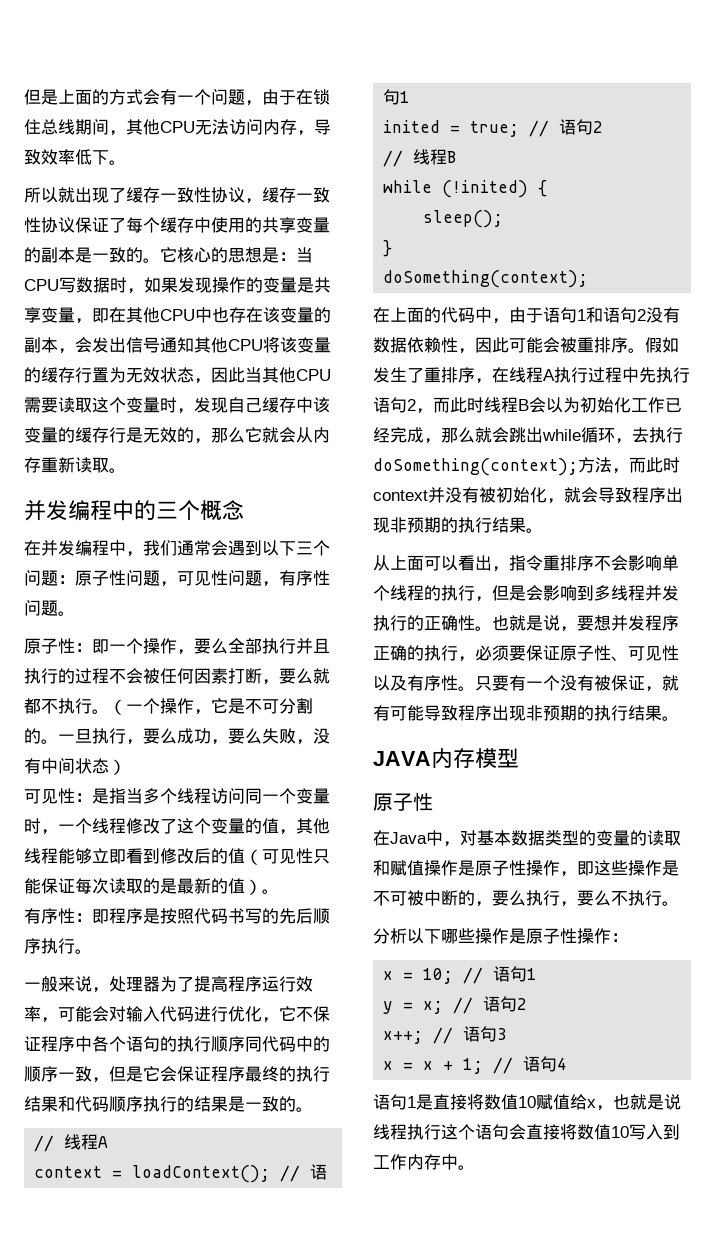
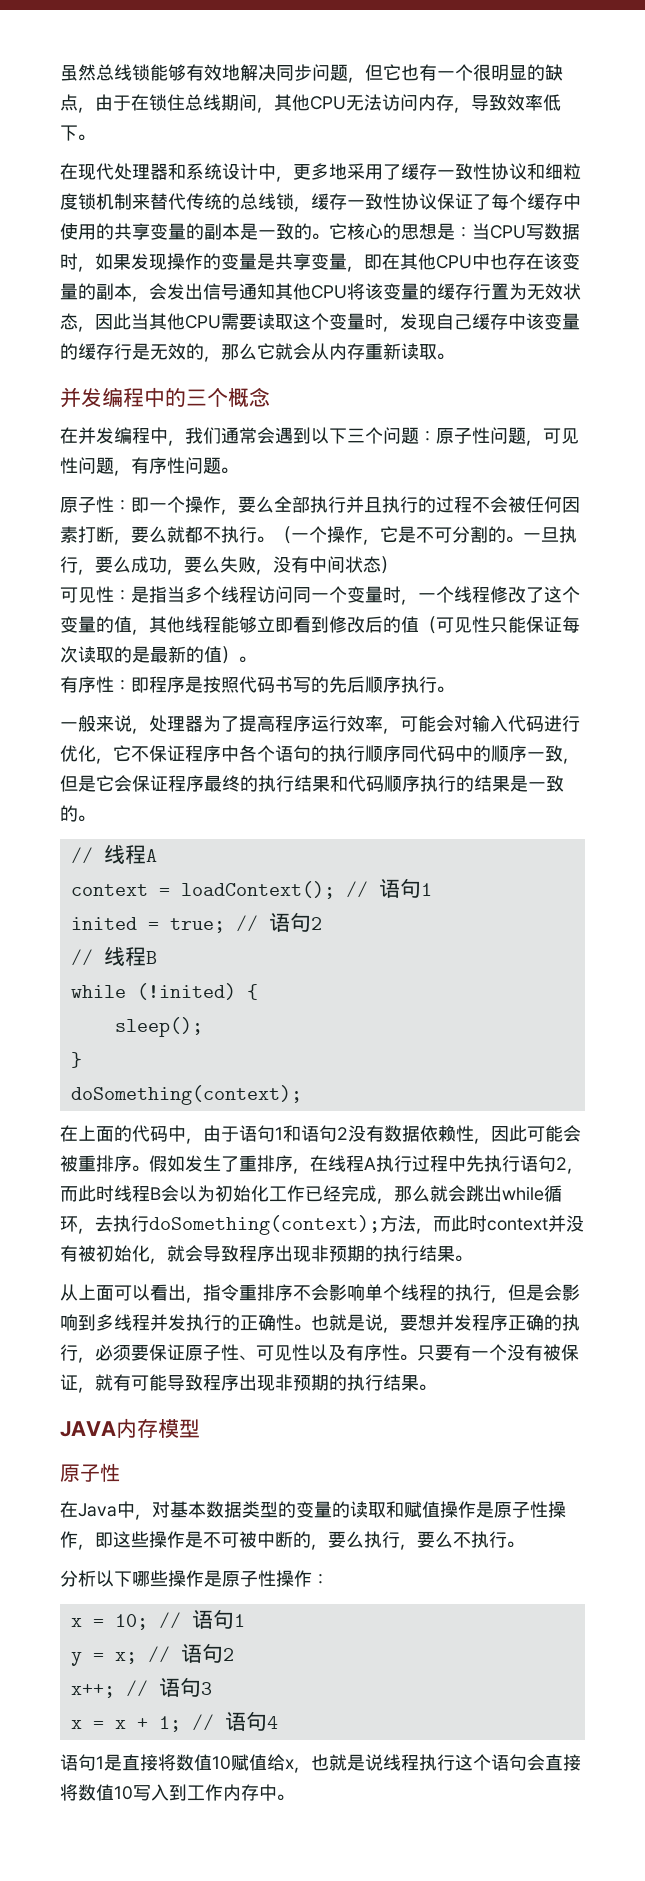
[24,89,245,105] 但是上面的方式会有一个问题 -> [60,64,563,83] [60,94,78,111] 虽然总线锁能够有效地解决同步问题，但它也有一个很明显的缺点
[24,187,245,203] 所以就出现了缓存一致性协议 -> [60,163,581,182] [60,193,294,210] 在现代处理器和系统设计中，更多地采用了缓存一致性协议和细粒度锁机制来替代传统的总线锁

